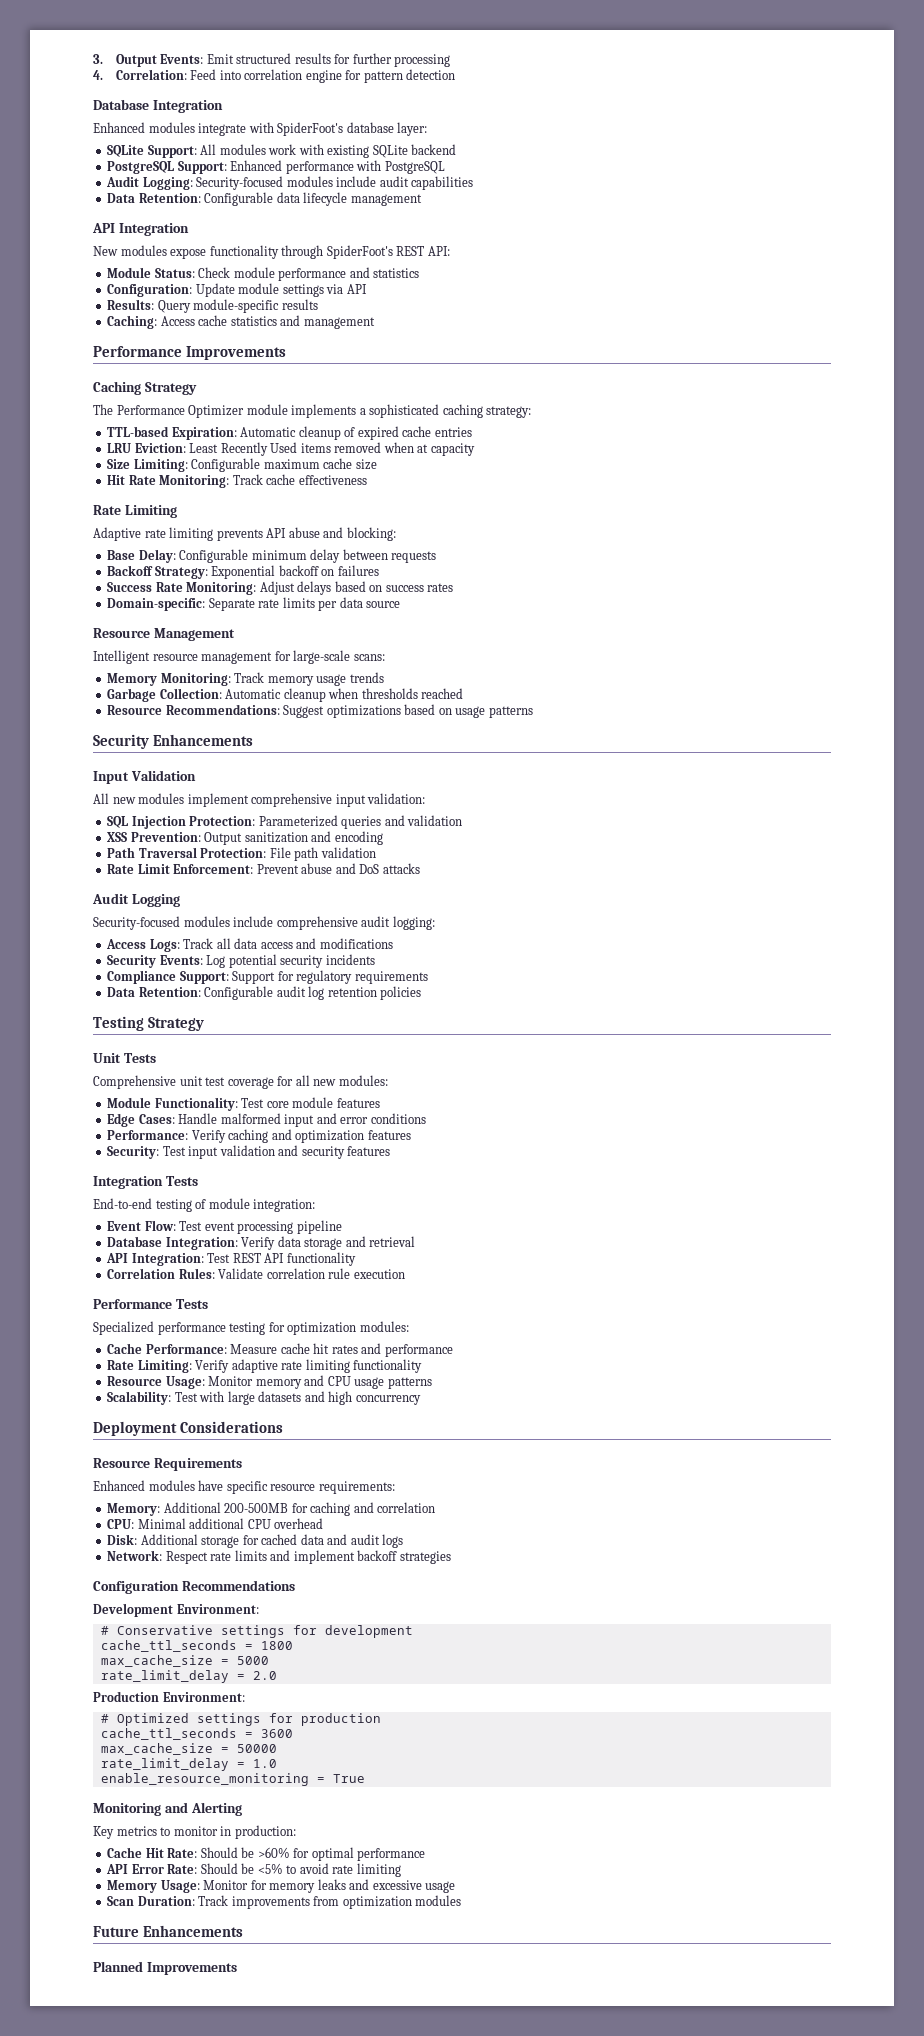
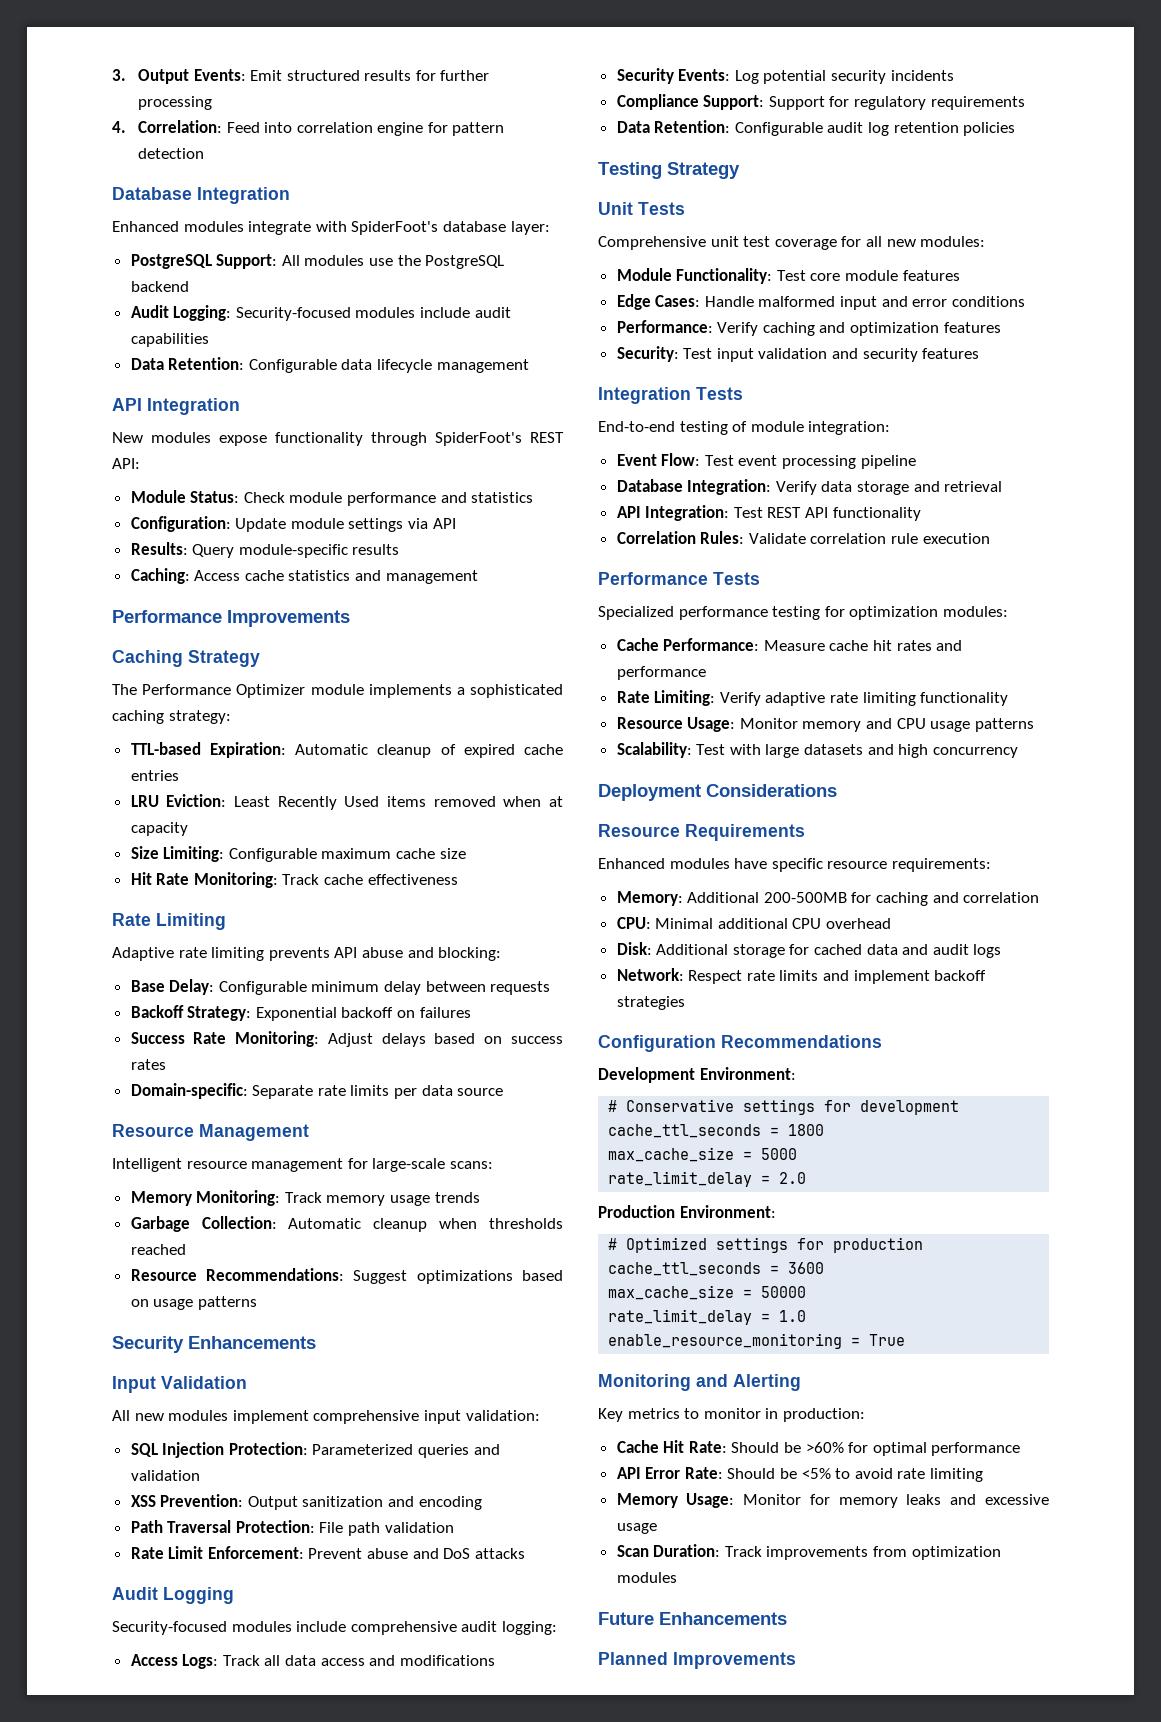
[107,145,145,157] SQLite -> [130,254,212,269] PostgreSQL
[268,144,457,158] [107,160,445,174] work with existing SQLite backend // PostgreSQL Support: Enhanced performance with PostgreSQL -> [369,255,505,269] [130,281,189,292] use the PostgreSQL backend

